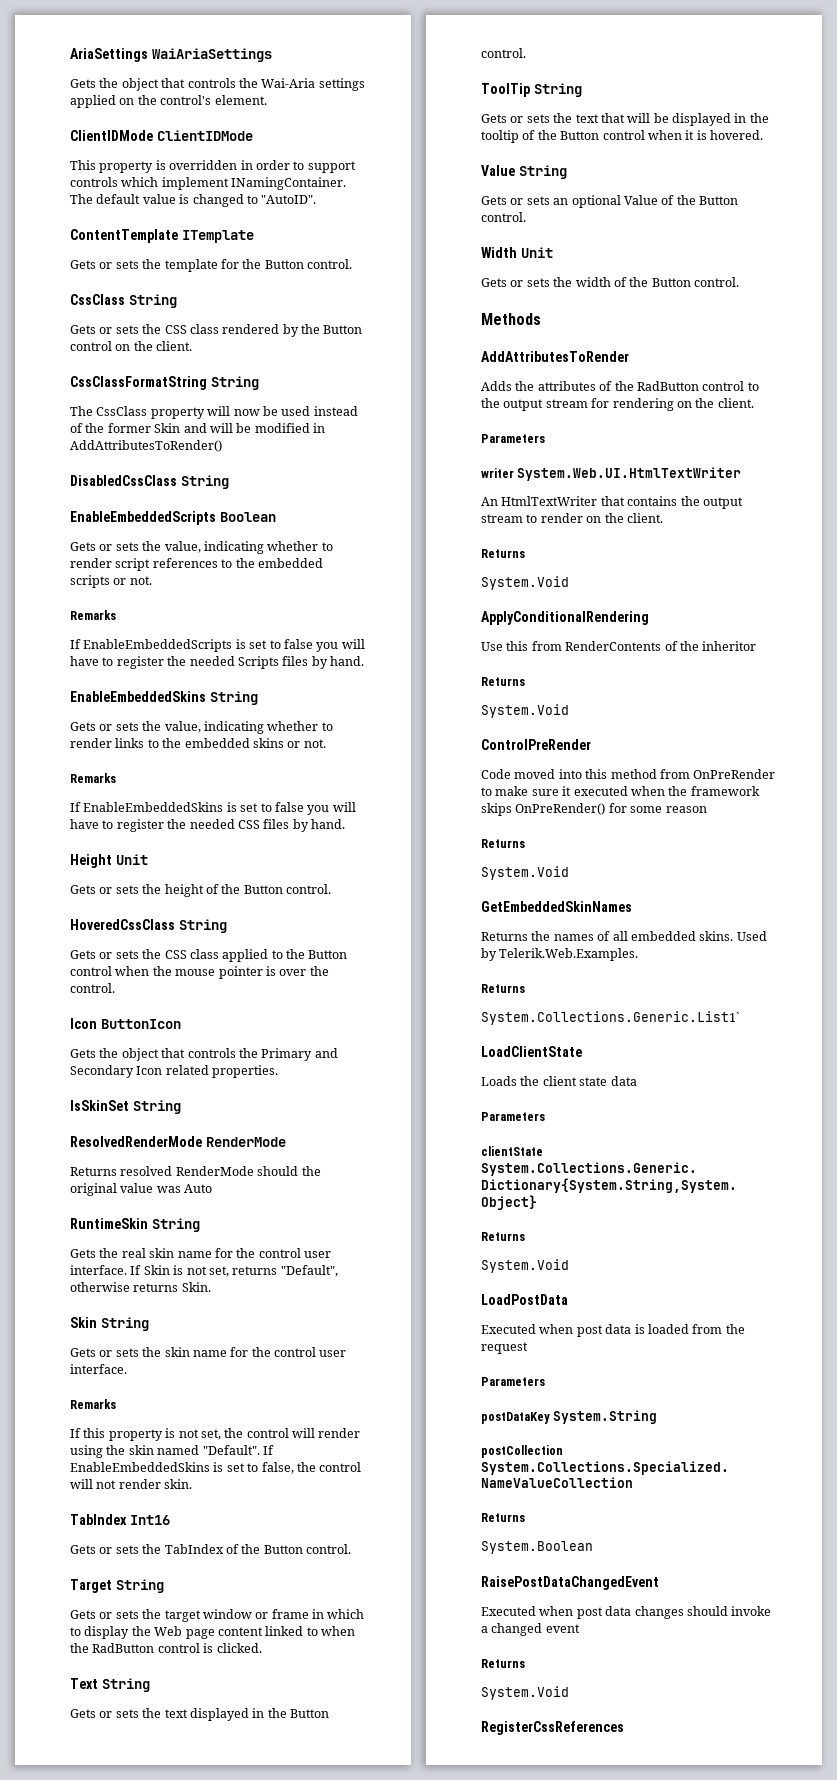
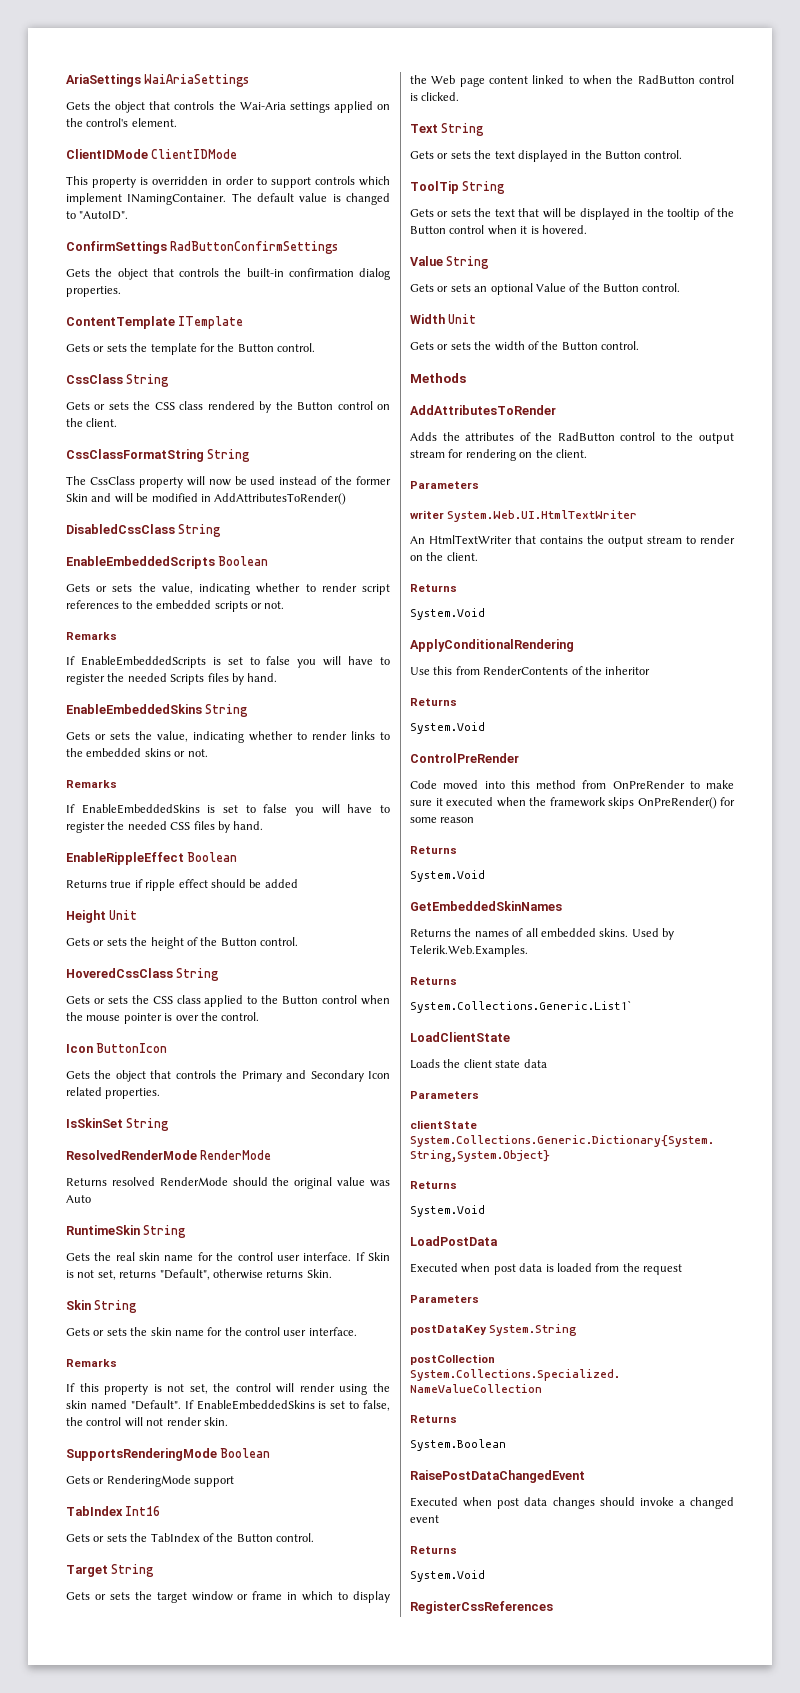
(317, 199) none -> [66,241,339,254] [66,268,390,280] [66,286,121,297] // ConfirmSettings RadButtonConfirmSettings // Gets the object that controls the built-in confirmation dialog properties.
(345, 824) none -> [66,852,238,865] [66,879,298,891] // EnableRippleEffect Boolean // Returns true if ripple effect should be added
(193, 1484) none -> [66,1448,271,1461] [66,1475,235,1487] // SupportsRenderingMode Boolean // Gets or RenderingMode support

